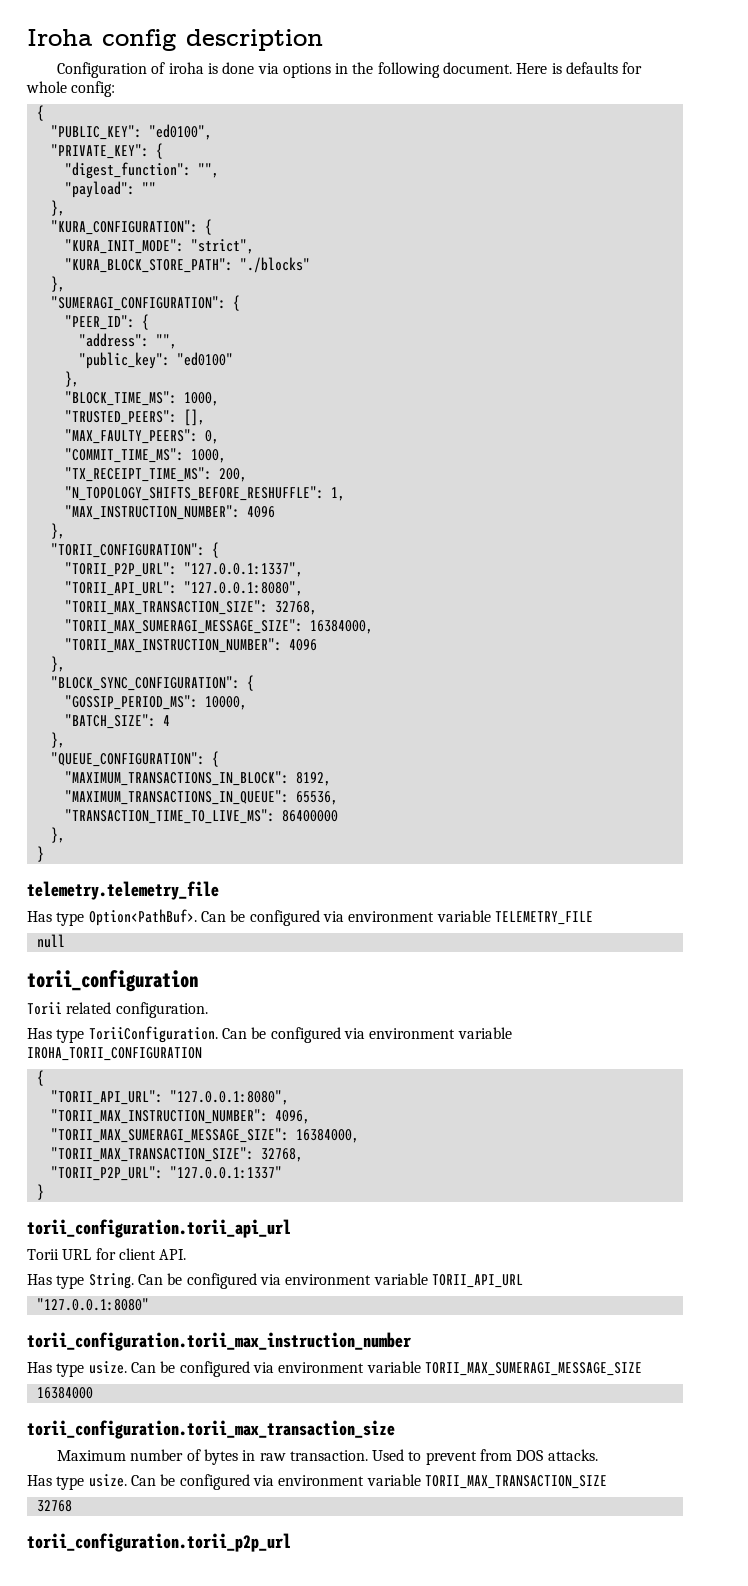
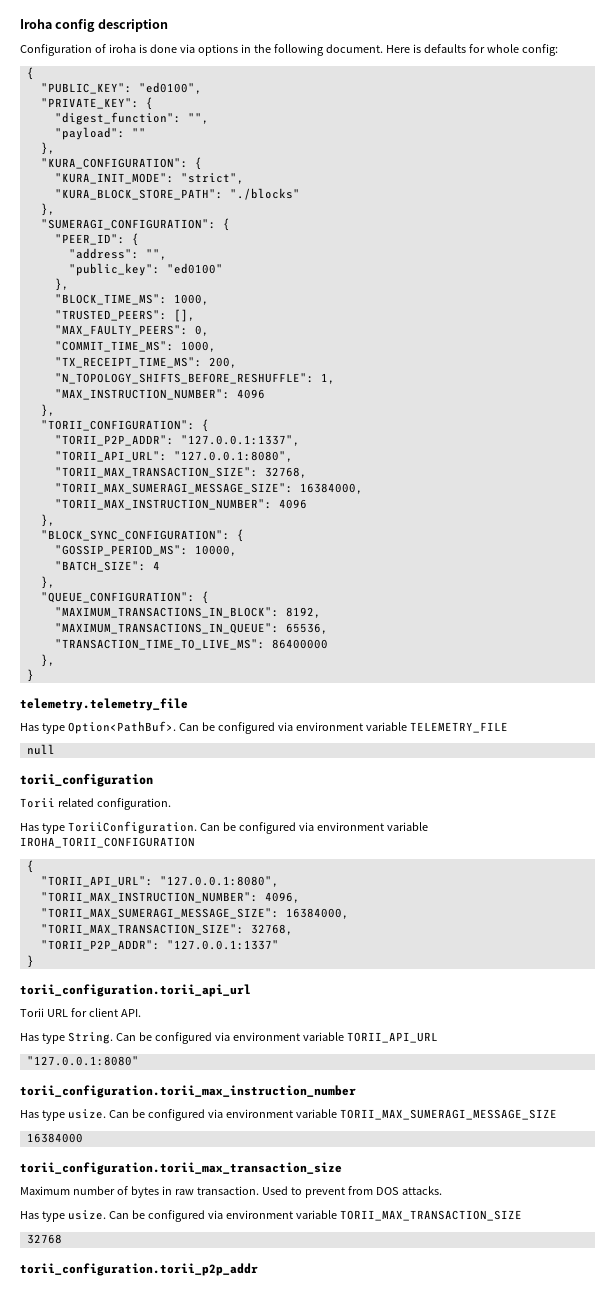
[64,562,177,577] "TORII_P2P_URL": -> [54,435,174,446] "TORII_P2P_ADDR":
[50,1166,163,1181] "TORII_P2P_URL": -> [40,940,160,951] "TORII_P2P_ADDR":
[27,1533,291,1552] torii_configuration.torii_p2p_url -> [20,1263,258,1276] torii_configuration.torii_p2p_addr

